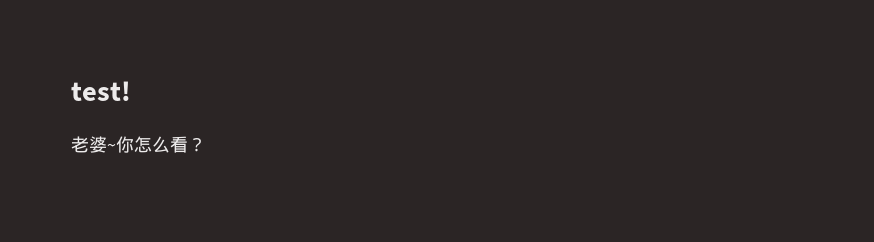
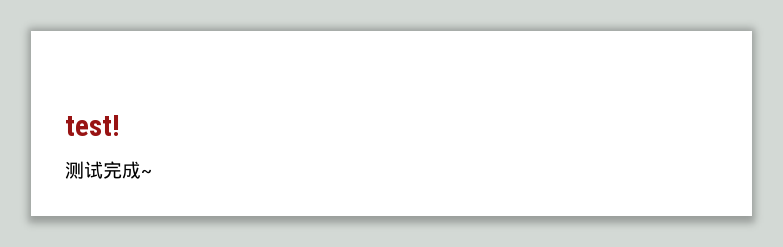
[71,136,206,153] 老婆~你怎么看？ -> [65,161,152,179] 测试完成~

